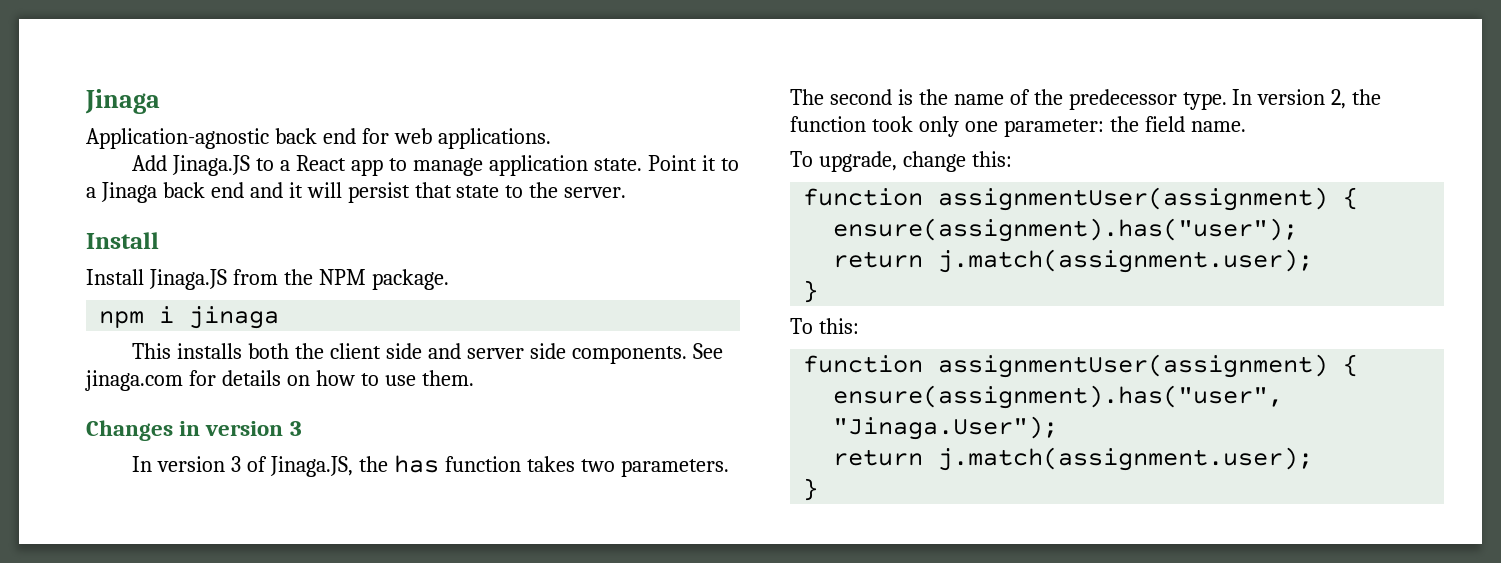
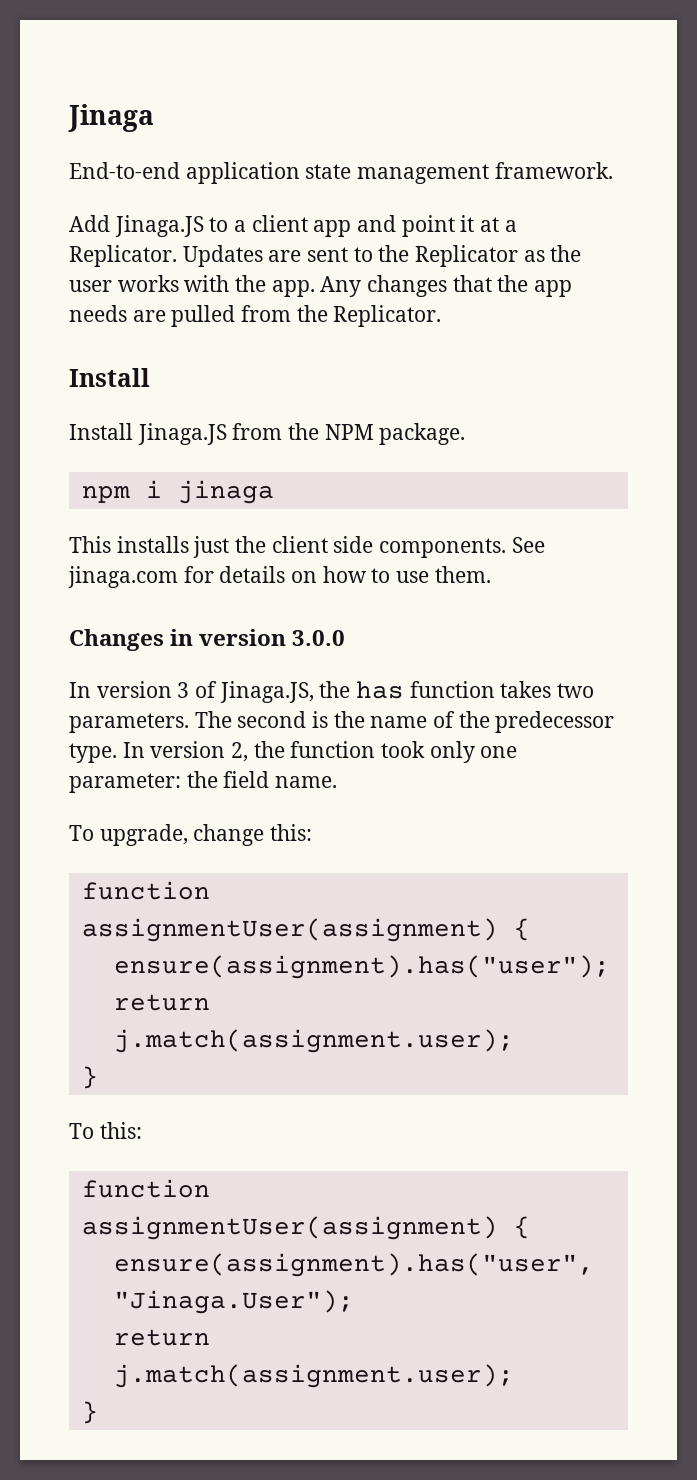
[86,128,551,149] [132,155,739,176] [86,182,627,203] Application-agnostic back end for web applications. // Add Jinaga.JS to a React app to manage application state. Point it to a Jinaga back end and it will persist that state to the server. -> [69,162,613,184] [69,215,517,237] [69,245,582,267] [69,275,573,297] [69,305,442,327] End-to-end application state management framework. // Add Jinaga.JS to a client app and point it at a Replicator. Updates are sent to the Replicator as the user works with the app. Any changes that the app needs are pulled from the Replicator.
[248,343,290,359] both -> [193,536,230,558] just
[428,343,566,359] and server side -> (374, 544) none
[289,421,302,436] 3 -> [292,630,346,646] 3.0.0

